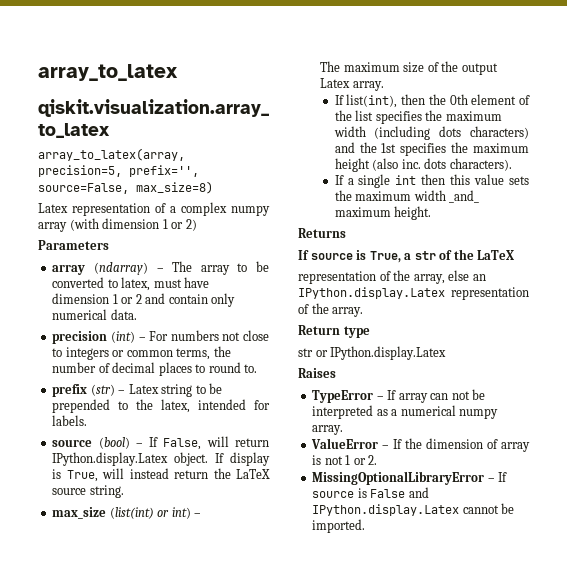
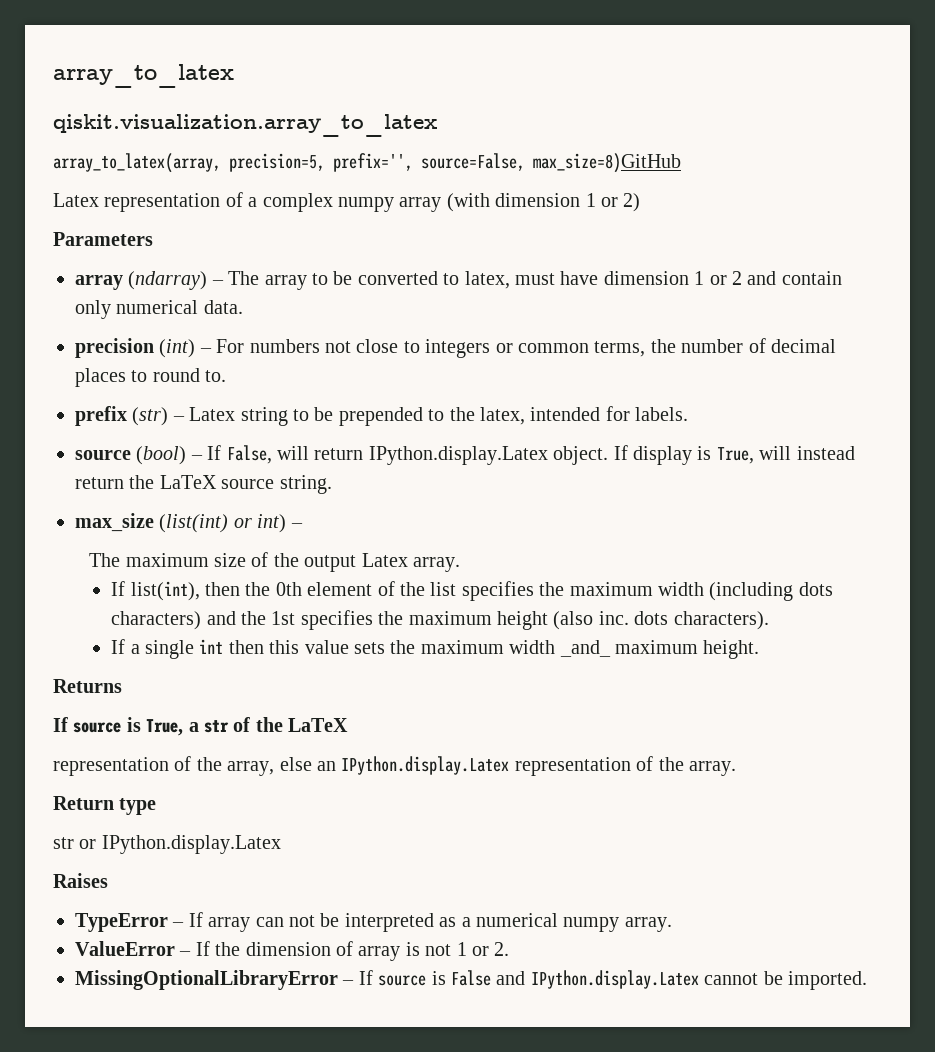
[136,181,213,194] max_size=8) -> [533,153,681,173] max_size=8)GitHub

